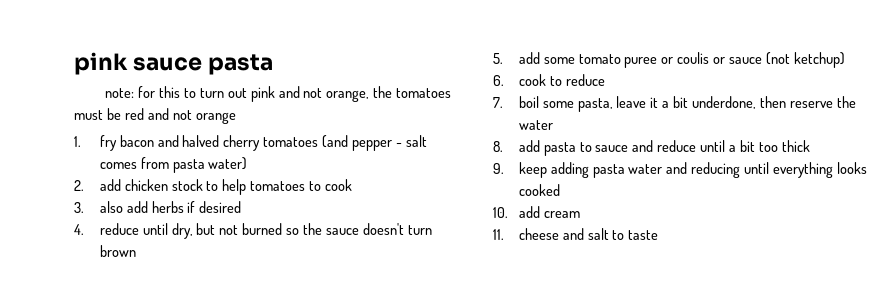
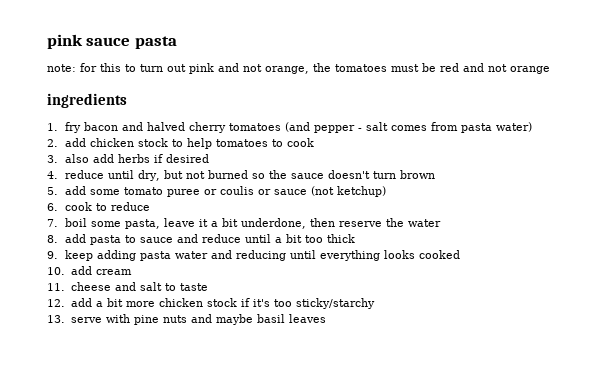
(236, 118) none -> [47,93,127,108] // ingredients
(659, 235) none -> [47,298,375,309] [47,314,326,325] // 12. add a bit more chicken stock if it's too sticky/starchy // 13. serve with pine nuts and maybe basil leaves

